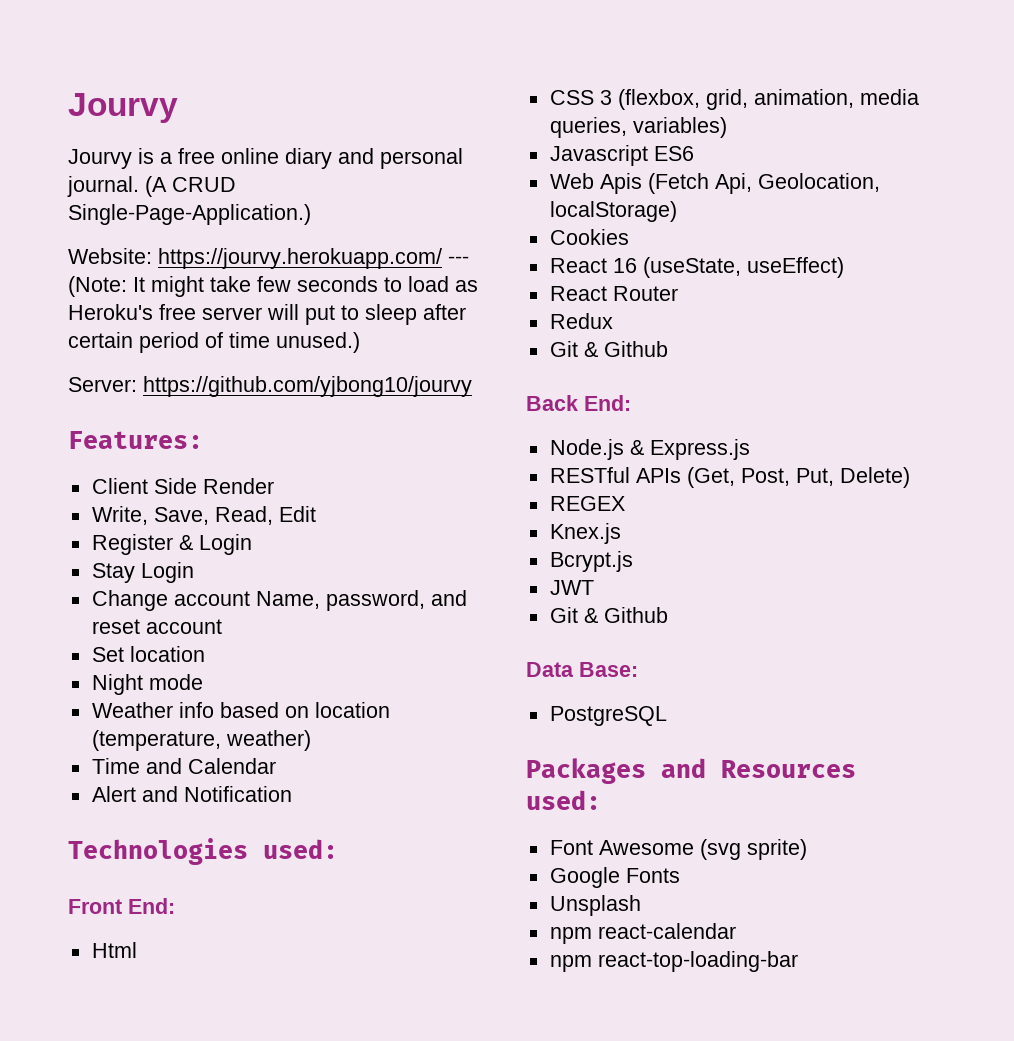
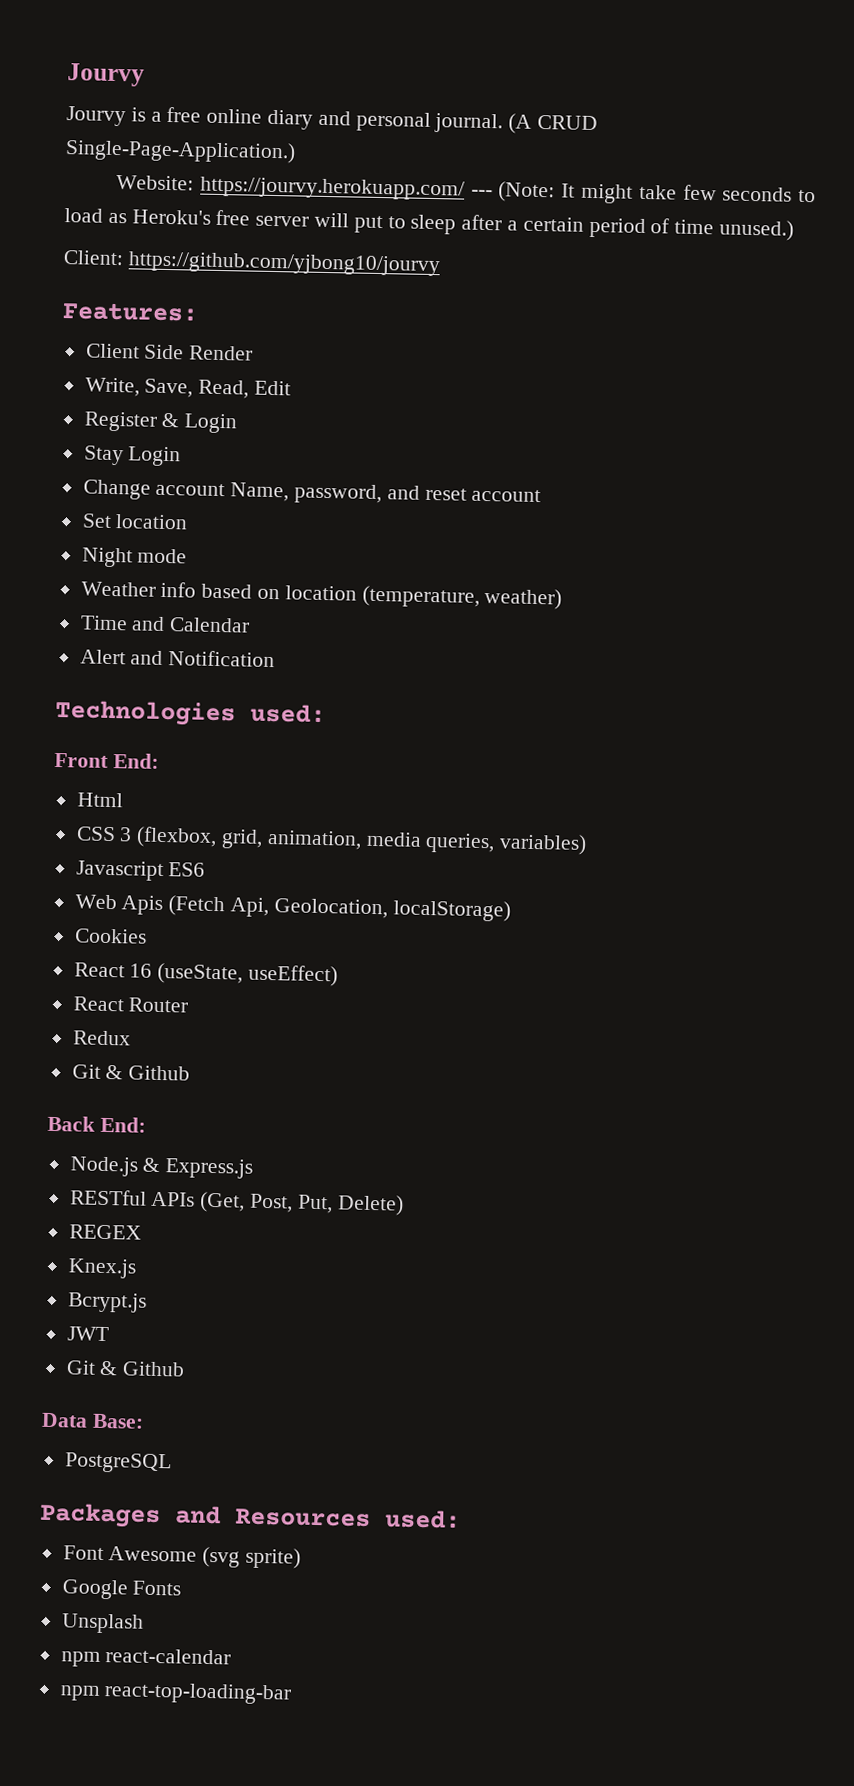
(466, 312) none -> [507,220,519,231] a
[68,377,137,392] Server: -> [63,250,124,266] Client:

